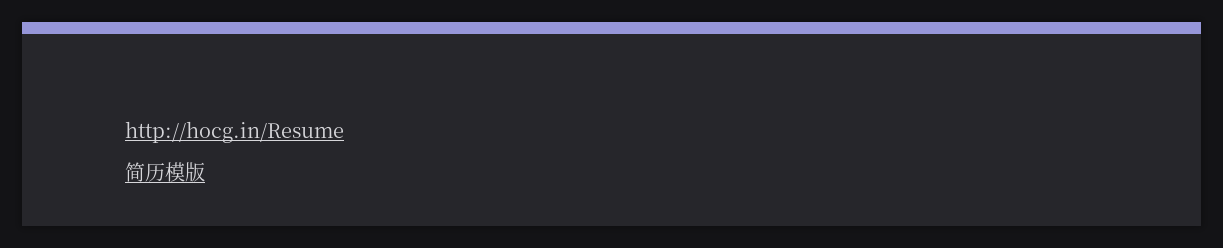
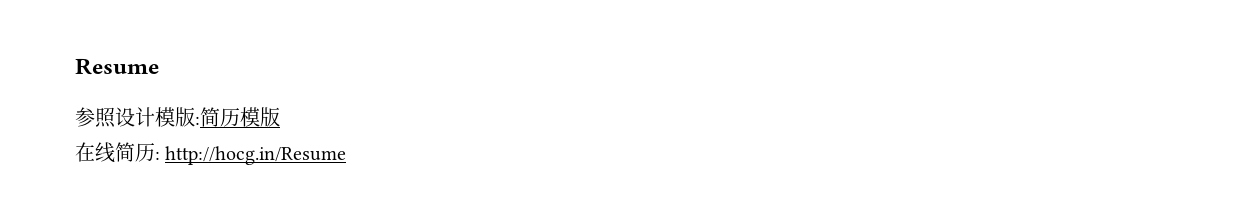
[125,121,344,143] [125,162,205,182] http://hocg.in/Resume // 简历模版 -> [75,58,159,75] [75,107,280,128] [75,142,347,165] Resume // 参照设计模版:简历模版 // 在线简历: http://hocg.in/Resume

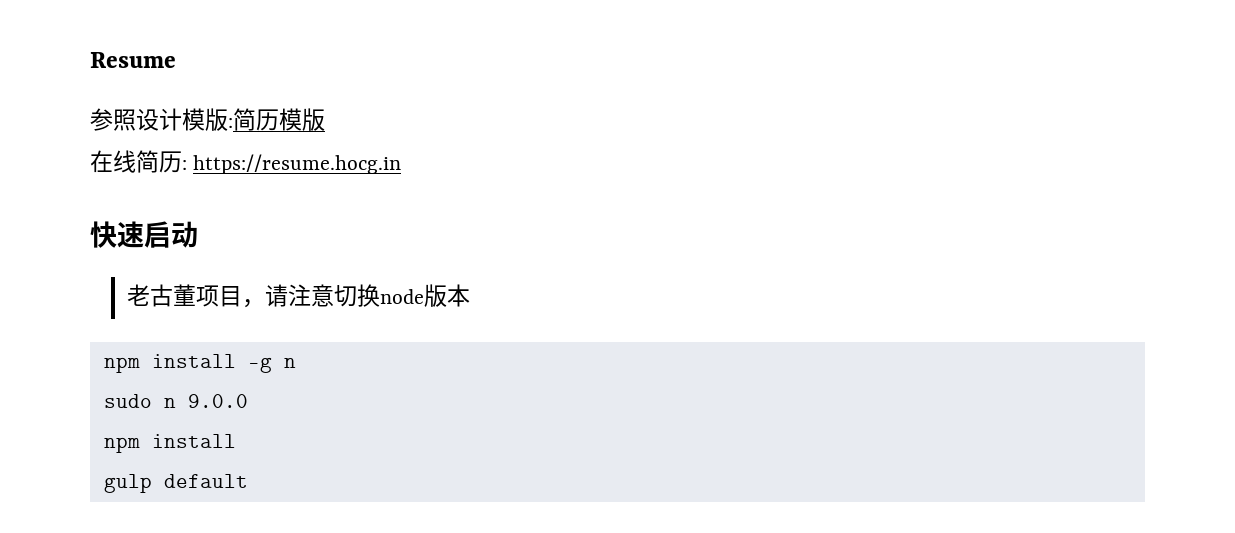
[165,146,347,165] http://hocg.in/Resume -> [193,154,402,174] [90,221,198,248] [127,284,471,308] [103,354,296,373] [103,394,248,408] [103,434,236,453] [103,474,248,493] https://resume.hocg.in // 快速启动 // 老古董项目，请注意切换node版本 // npm install -g n // sudo n 9.0.0 // npm install // gulp default

